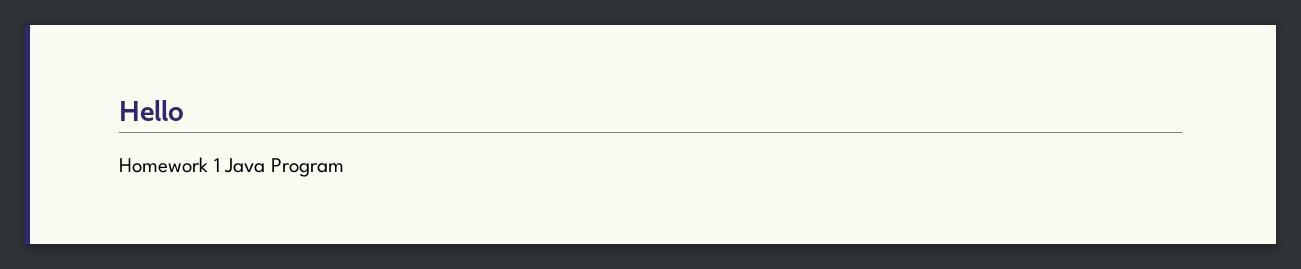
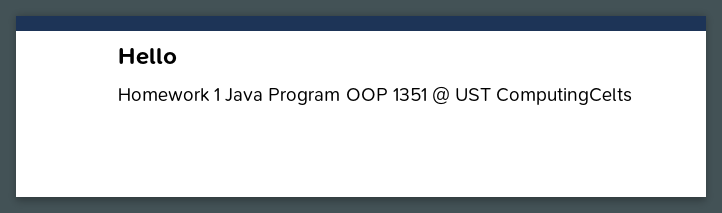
(345, 167) none -> [345,86,633,105] OOP 1351 @ UST ComputingCelts

